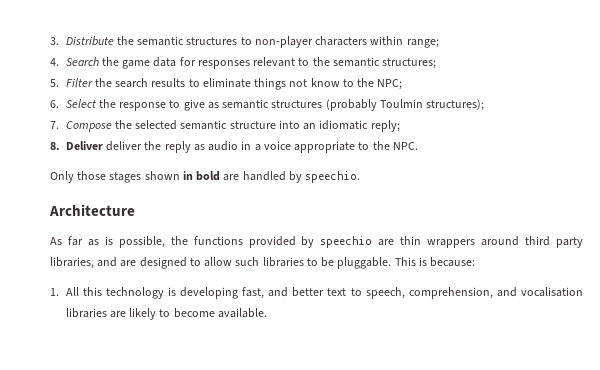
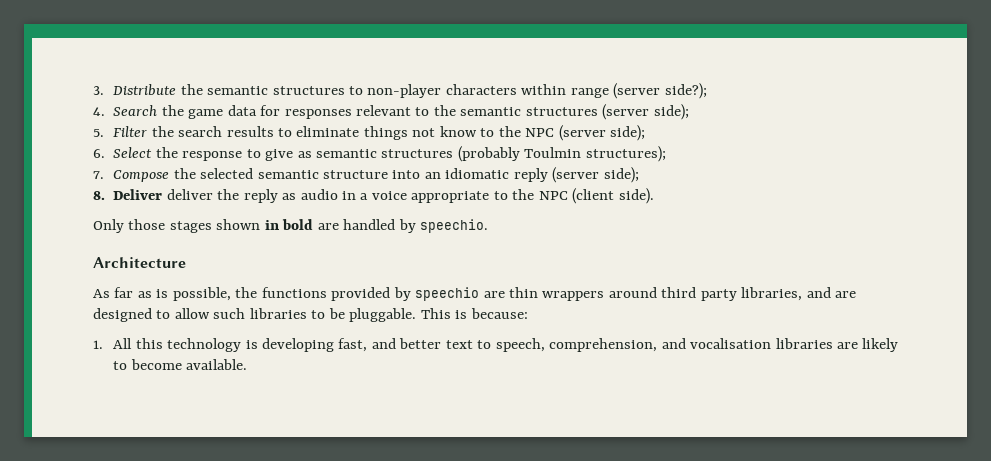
[406,39,439,48] range; -> [570,83,707,99] range (server side?);
[382,58,437,69] structures; -> [525,104,689,120] structures (server side);
[377,79,403,90] NPC; -> [525,125,646,141] NPC (server side);
[370,120,400,132] reply; -> [513,167,639,183] reply (server side);
[392,142,418,150] NPC. -> [538,188,654,204] NPC (client side).

